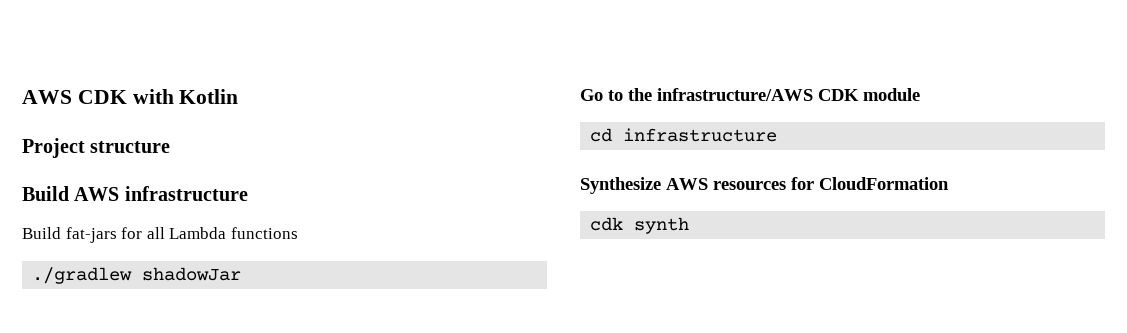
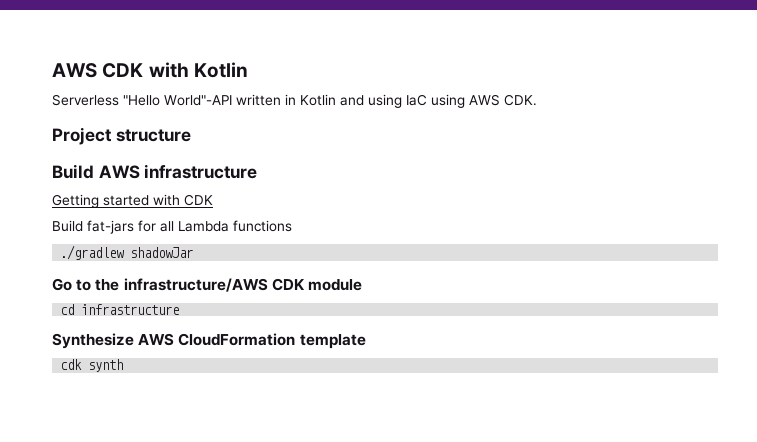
(239, 96) none -> [52,94,537,108] // Serverless "Hello World"-API written in Kotlin and using IaC using AWS CDK.
(248, 193) none -> [52,194,213,208] // Getting started with CDK
[713,177,814,190] resources for -> (175, 339) none
(949, 183) none -> [299,334,366,349] template

